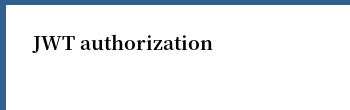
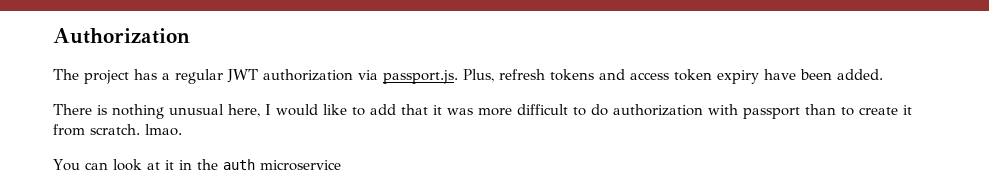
[32,34,214,53] JWT authorization -> [53,28,190,44] [53,69,883,84] [53,104,912,119] [53,124,182,136] [53,159,341,171] Authorization // The project has a regular JWT authorization via passport.js. Plus, refresh tokens and access token expiry have been added. // There is nothing unusual here, I would like to add that it was more difficult to do authorization with passport than to create it from scratch. lmao. // You can look at it in the auth microservice

